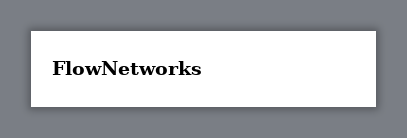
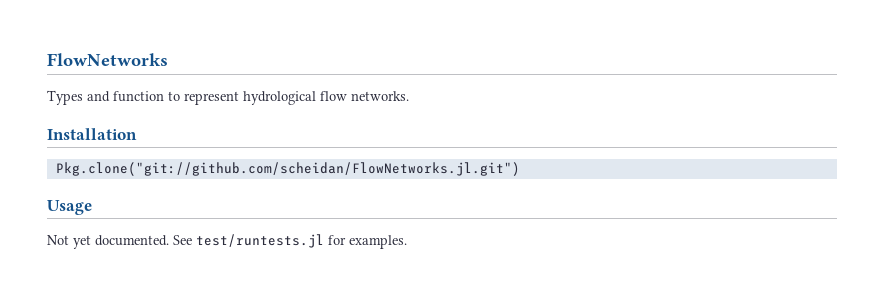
(202, 68) none -> [47,90,409,105] [47,128,137,140] [55,162,520,176] [47,200,92,215] [47,234,407,249] // Types and function to represent hydrological flow networks. // Installation // Pkg.clone("git://github.com/scheidan/FlowNetworks.jl.git") // Usage // Not yet documented. See test/runtests.jl for examples.

